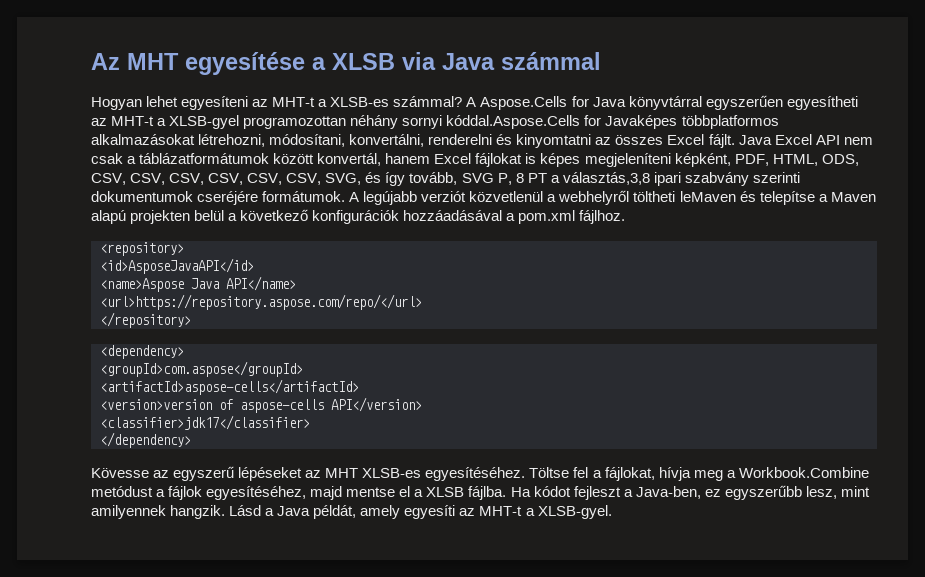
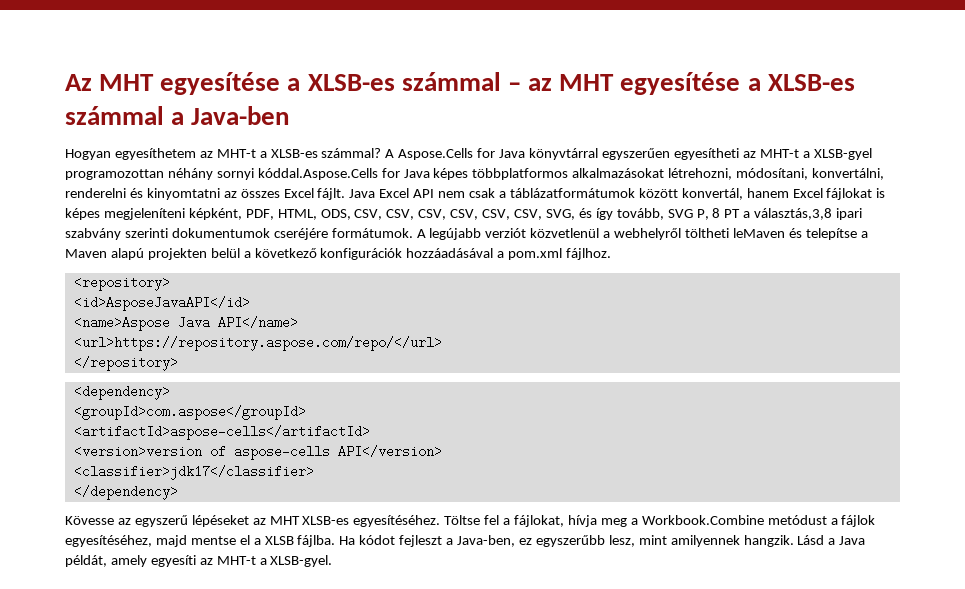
[332,52,601,70] XLSB via Java számmal -> [307,72,855,95] [65,106,290,125] XLSB-es számmal – az MHT egyesítése a XLSB-es számmal a Java-ben
[146,96,249,110] lehet egyesíteni -> [114,148,196,160] egyesíthetem
[605,115,678,129] Javaképes -> [403,168,469,180] Java képes

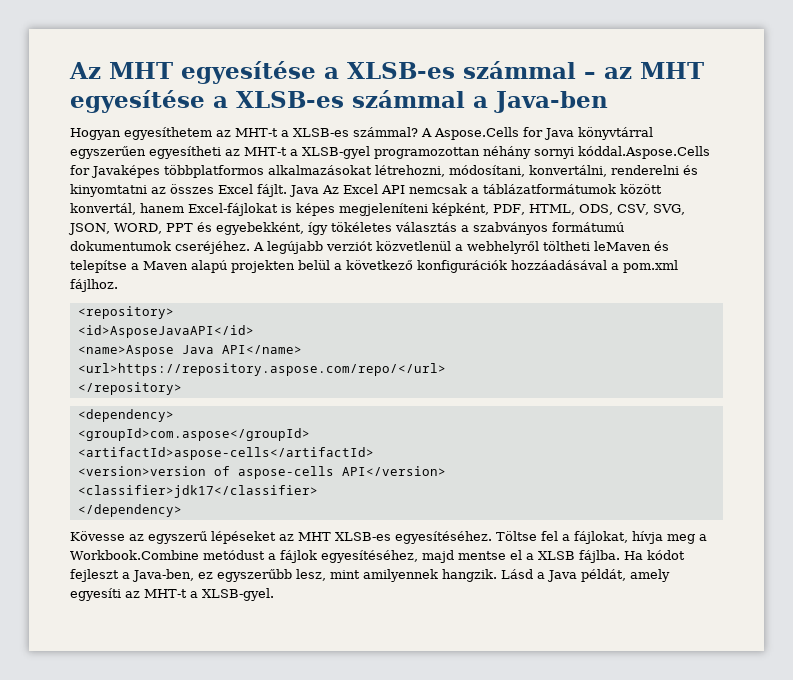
[403,168,469,180] Java képes -> [91,165,160,178] Javaképes
(376, 193) none -> [322,185,339,194] Az
[438,188,496,198] nem csak -> [409,184,467,194] nemcsak
[792,188,873,200] Excel fájlokat -> [188,203,278,216] Excel-fájlokat
[386,208,863,220] [65,228,413,240] CSV, CSV, CSV, CSV, CSV, SVG, és így tovább, SVG P, 8 PT a választás,3,8 ipari szabvány szerinti dokumentumok cseréjére formátumok. -> [652,204,685,215] [68,222,624,235] [70,241,250,254] SVG, JSON, WORD, PPT és egyebekként, így tökéletes választás a szabványos formátumú dokumentumok cseréjéhez.

